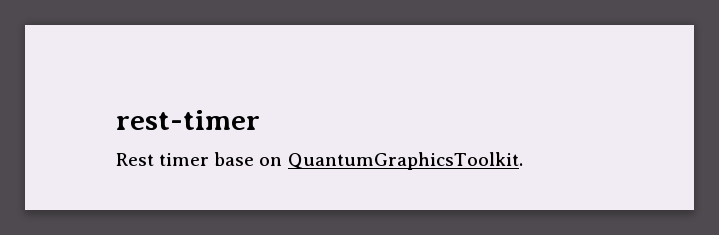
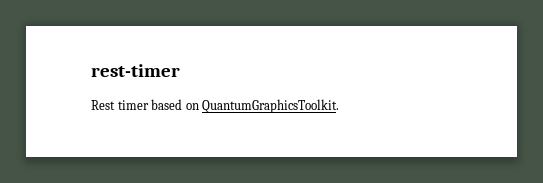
[214,152,255,166] base -> [151,99,183,110] based

